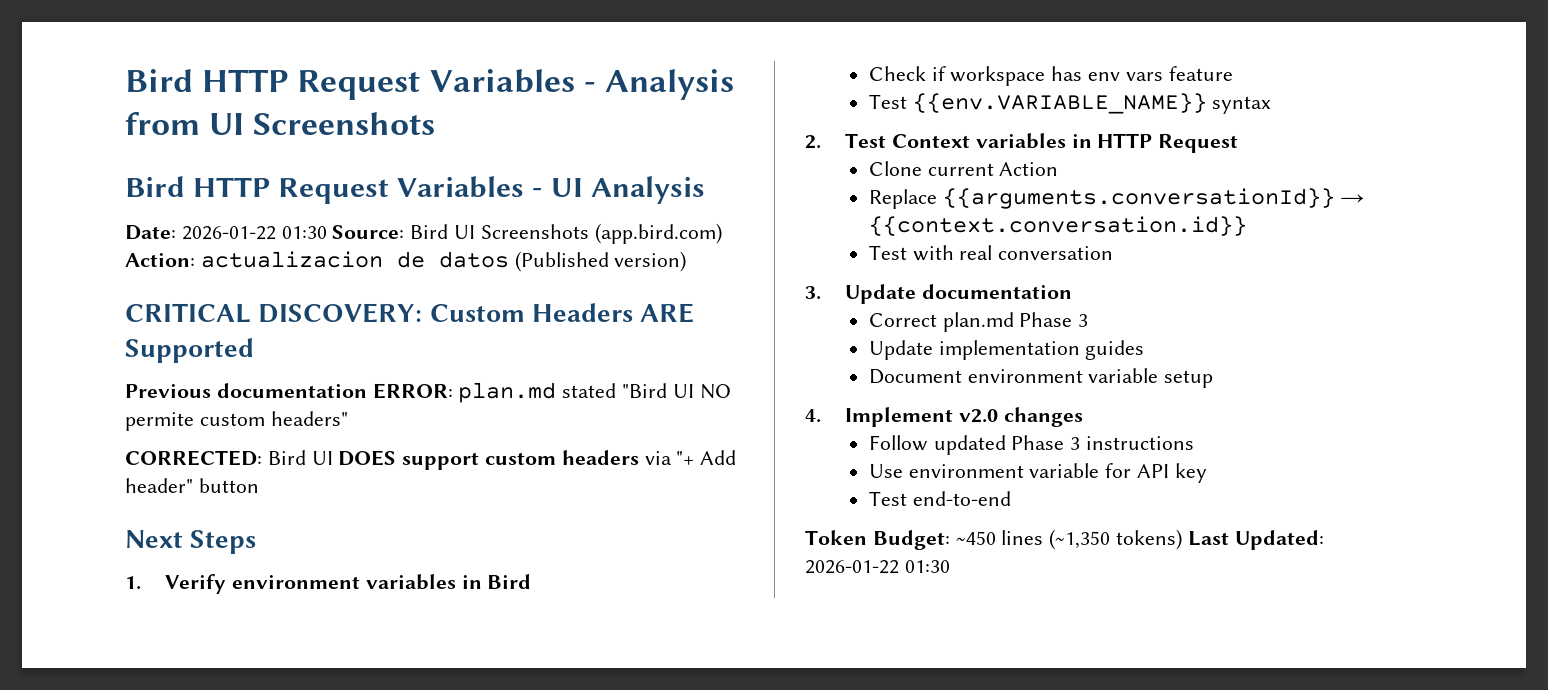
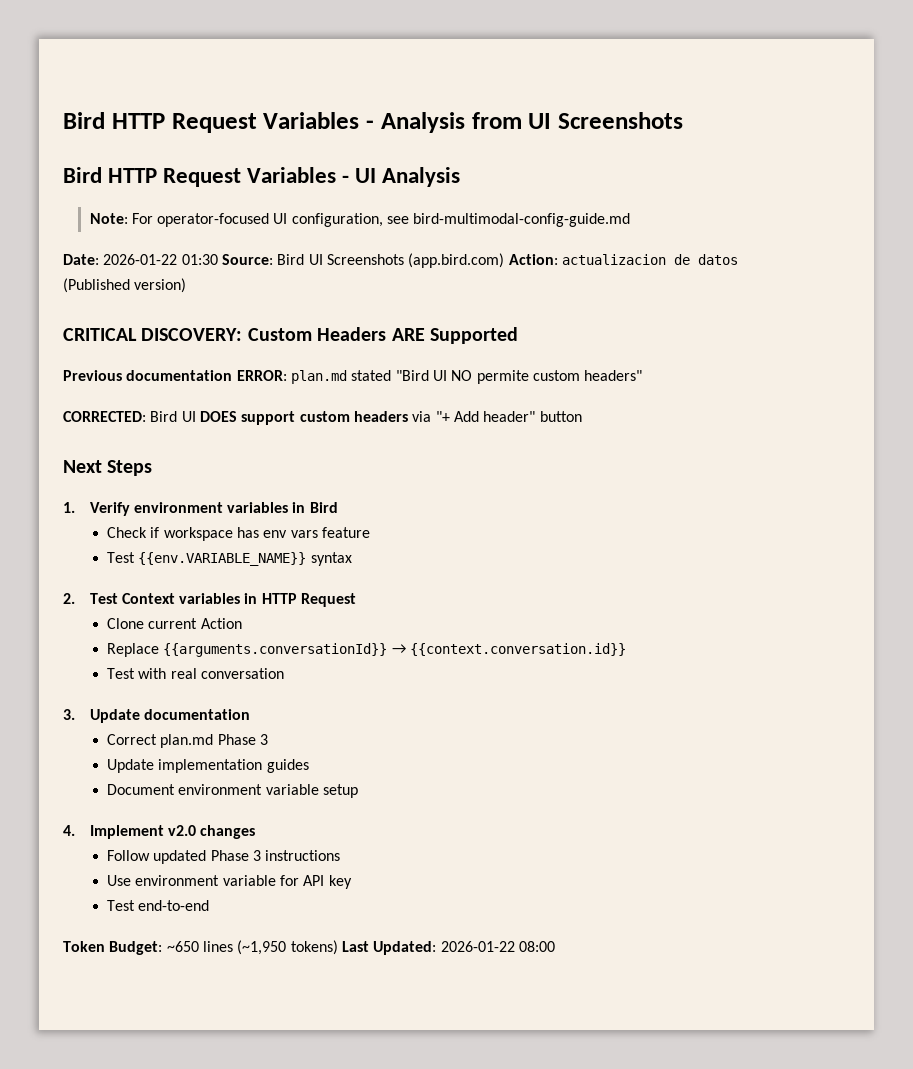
(705, 190) none -> [89,213,631,227] // Note: For operator-focused UI configuration, see bird-multimodal-config-guide.md
[955,529,1111,550] ~450 lines (~1,350 -> [166,940,287,955] ~650 lines (~1,950
[904,560,950,573] 01:30 -> [518,941,555,952] 08:00

